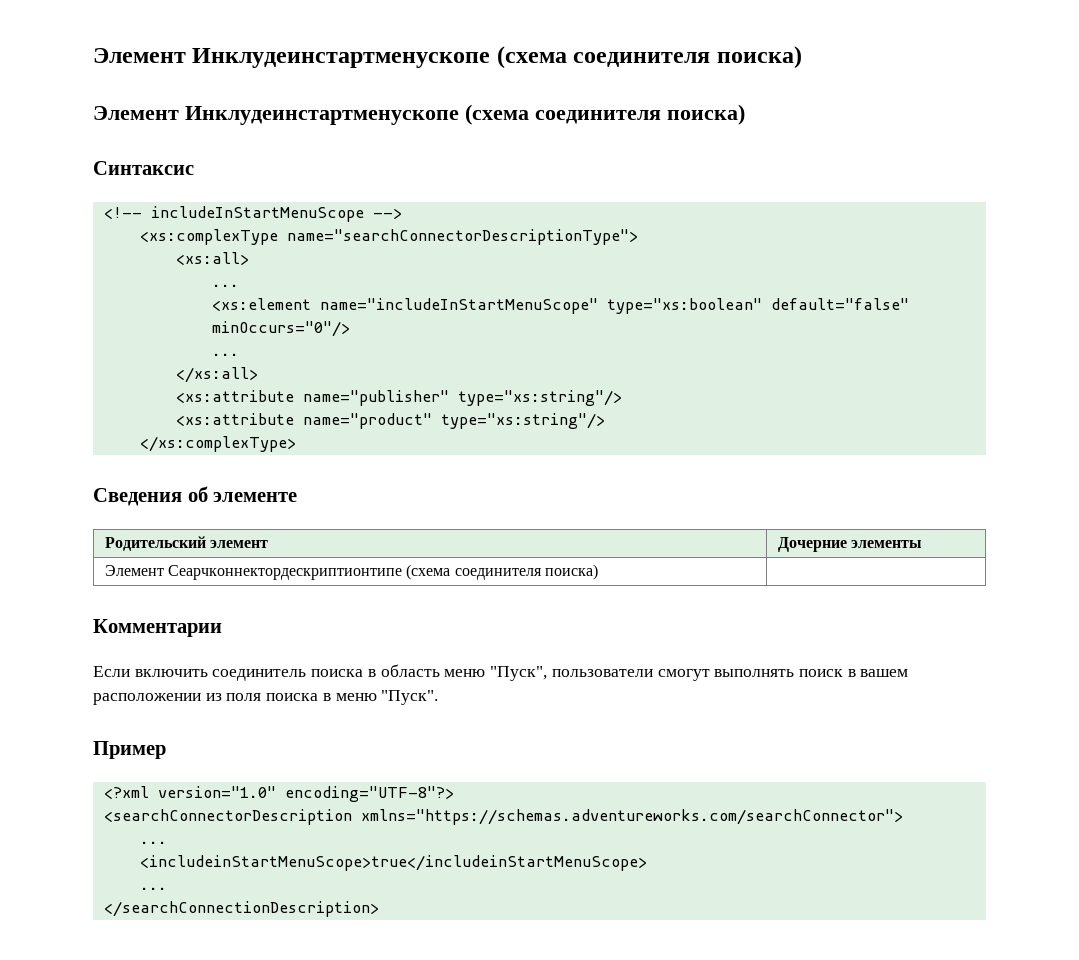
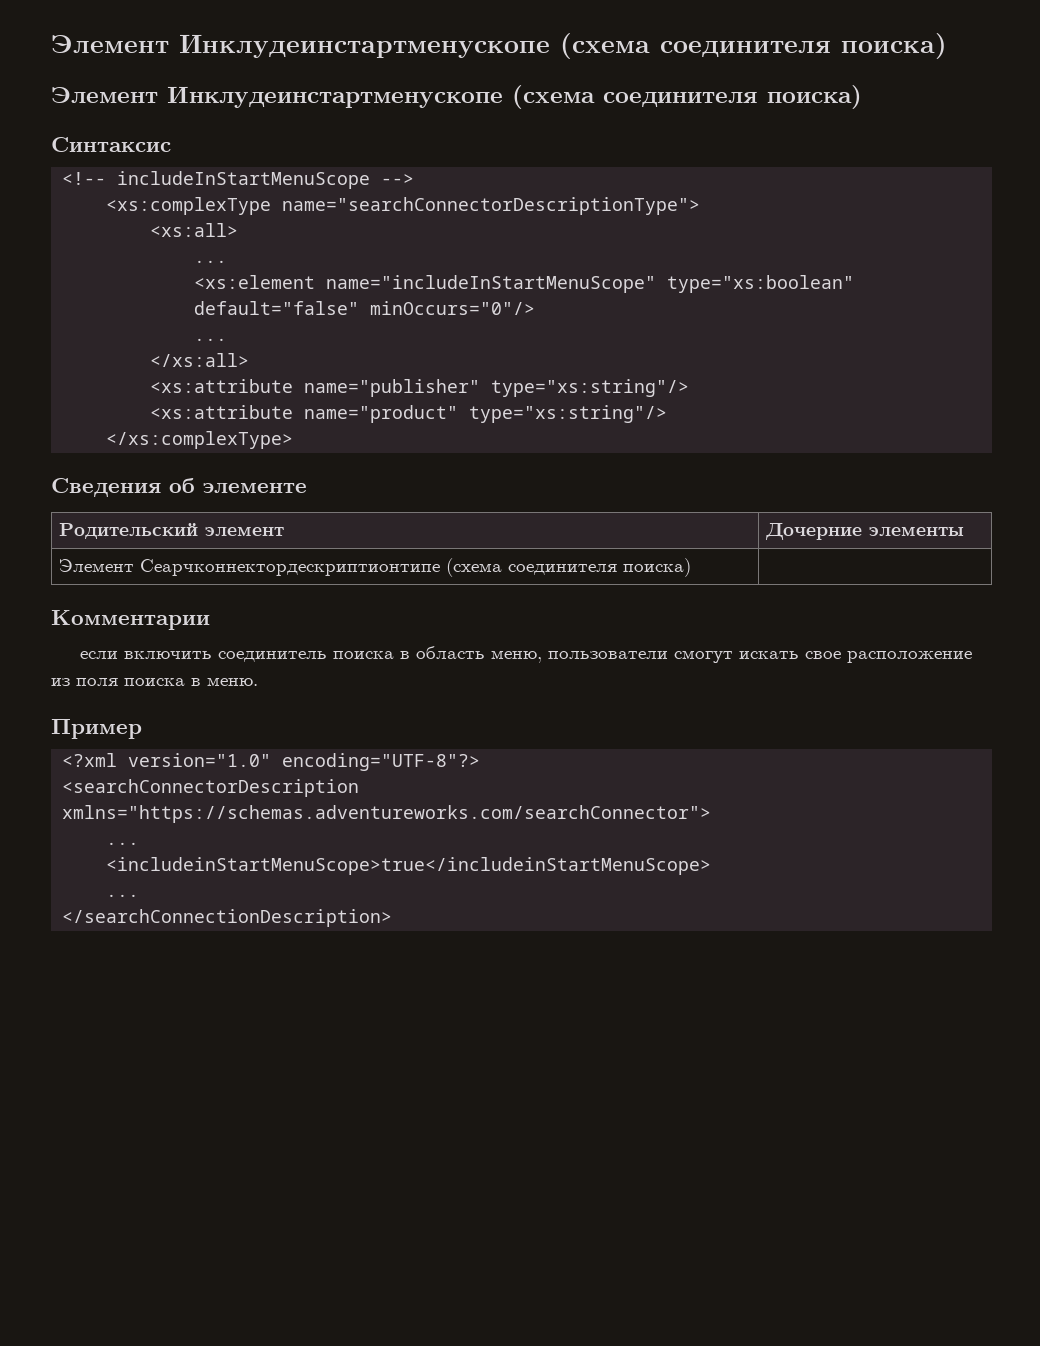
[93,666,130,677] Если -> [79,651,118,659] если
[444,666,909,681] [93,693,201,705] меню "Пуск", пользователи смогут выполнять поиск в вашем расположении -> [490,650,972,663] меню, пользователи смогут искать свое расположение
[335,690,439,705] меню "Пуск". -> [207,677,258,686] меню.

